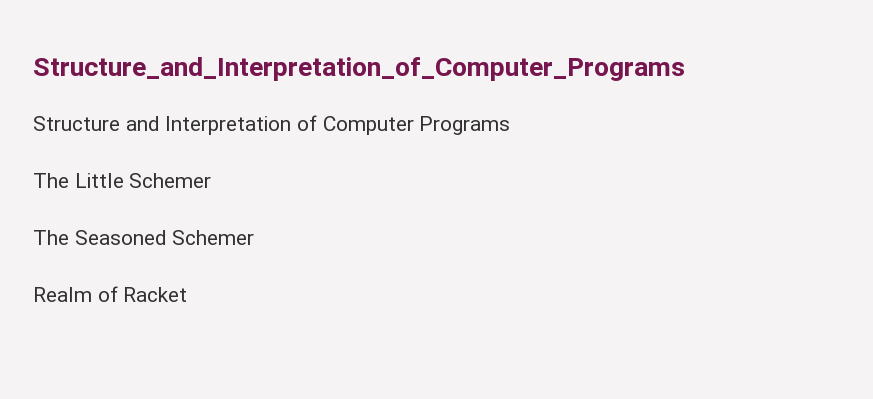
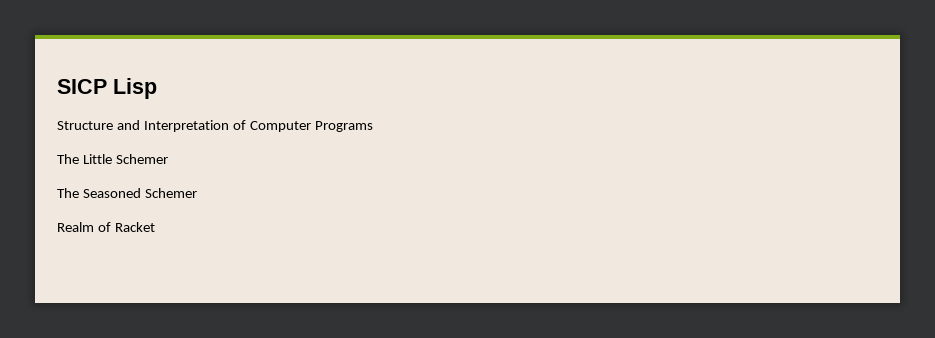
[33,57,685,81] Structure_and_Interpretation_of_Computer_Programs -> [57,78,157,99] SICP Lisp

